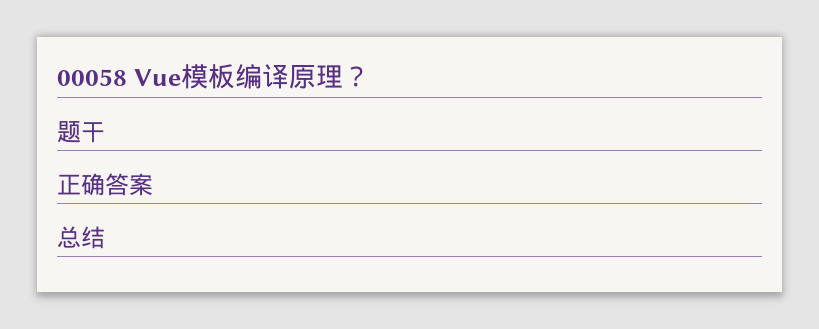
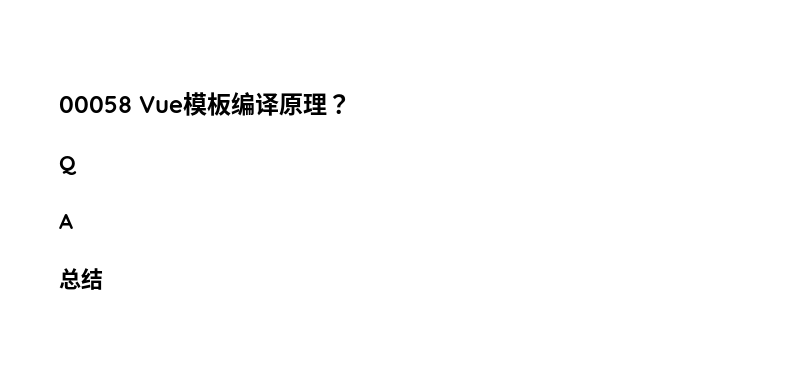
[57,121,105,143] [57,173,153,196] 题干 // 正确答案 -> [59,156,77,175] [59,213,73,229] Q // A

